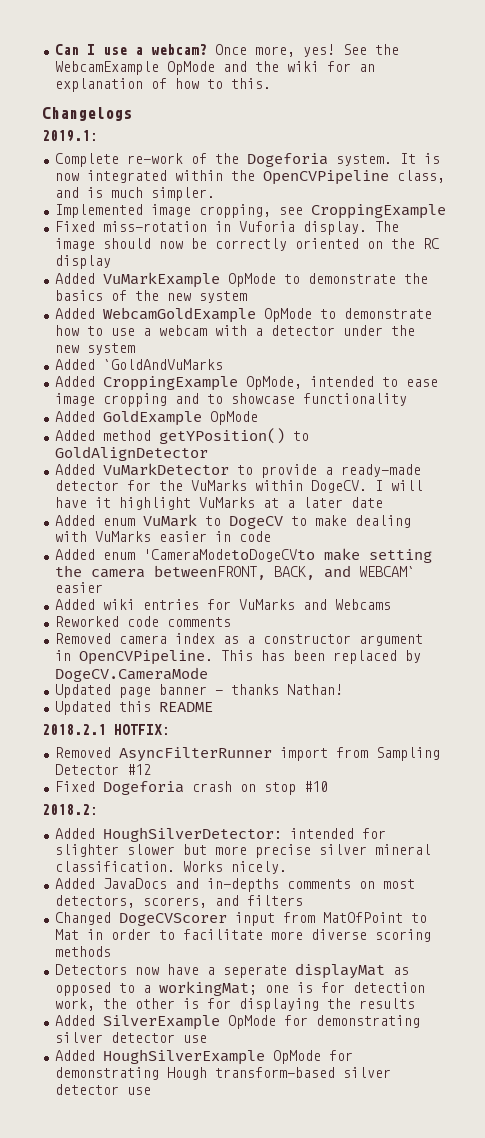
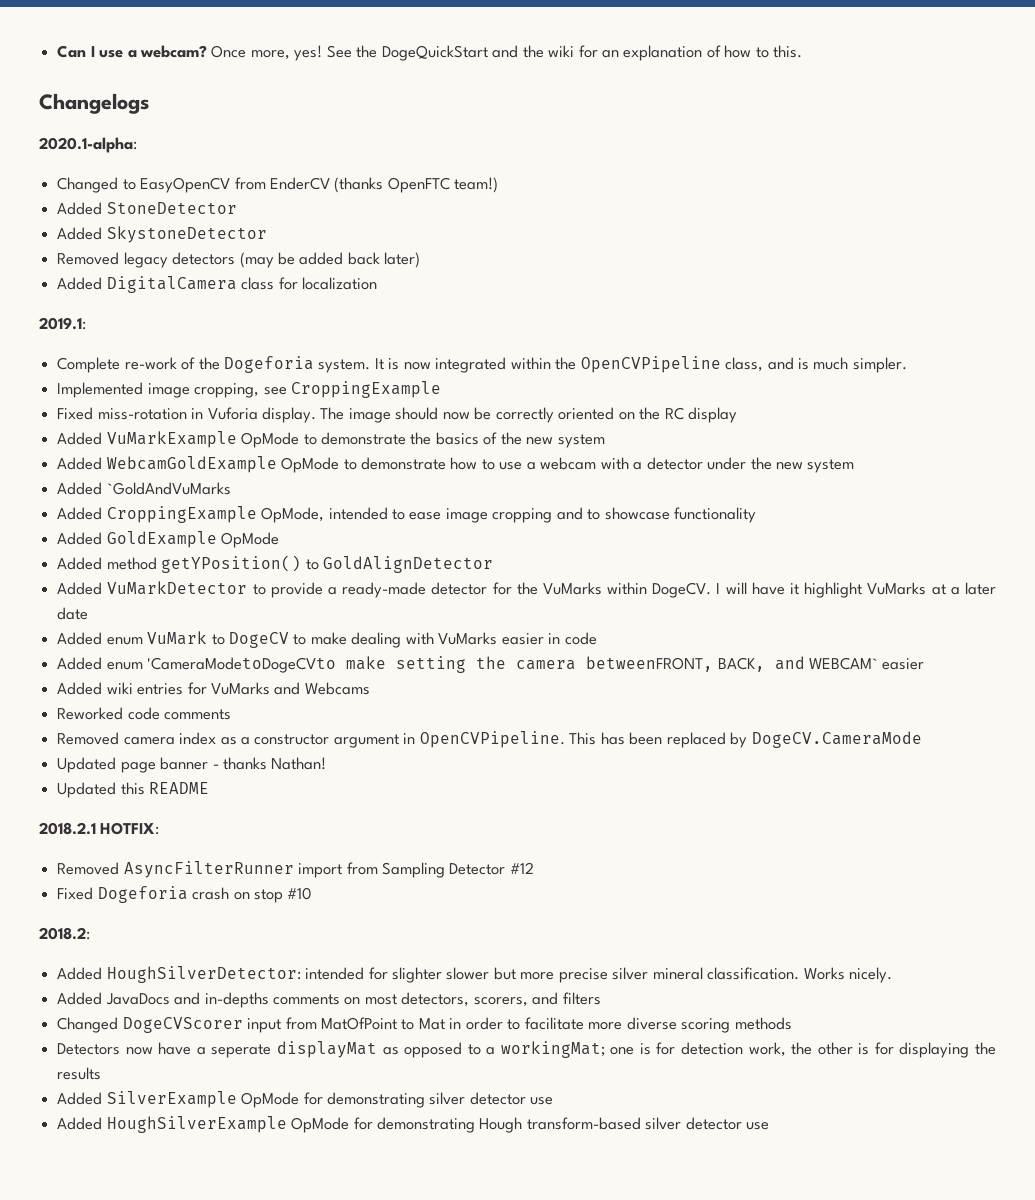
[54,61,215,75] WebcamExample OpMode -> [381,45,488,61] DogeQuickStart
(132, 114) none -> [39,137,137,153] [57,177,499,193] [57,202,237,215] [57,226,267,243] [57,252,421,268] [57,276,377,293] // 2020.1-alpha: // Changed to EasyOpenCV from EnderCV (thanks OpenFTC team!) // Added StoneDetector // Added SkystoneDetector // Removed legacy detectors (may be added back later) // Added DigitalCamera class for localization

